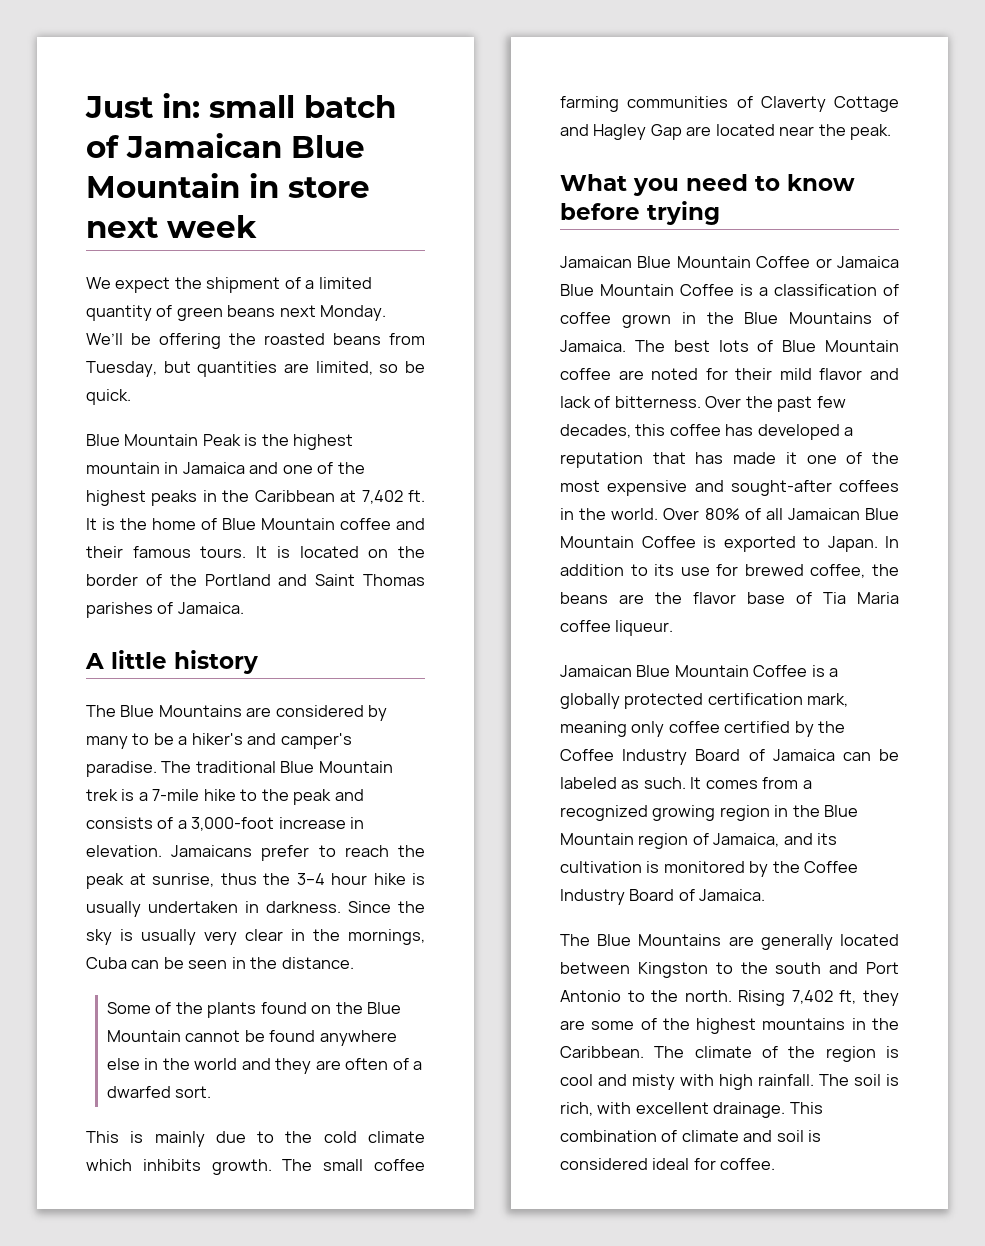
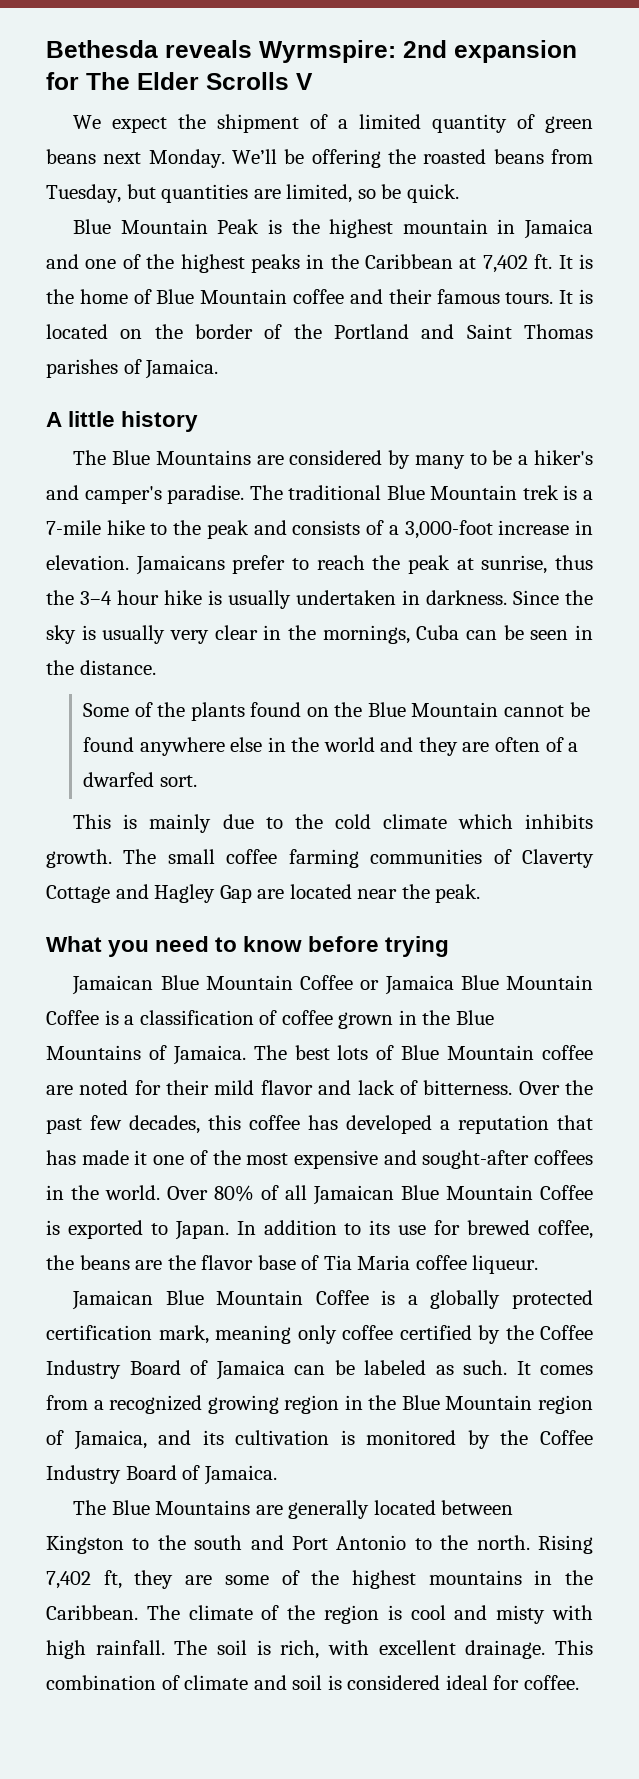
[85,93,396,118] [86,133,365,158] [86,173,370,198] [86,215,257,238] Just in: small batch of Jamaican Blue Mountain in store next week -> [46,40,577,63] [46,72,313,90] Bethesda reveals Wyrmspire: 2nd expansion for The Elder Scrolls V

